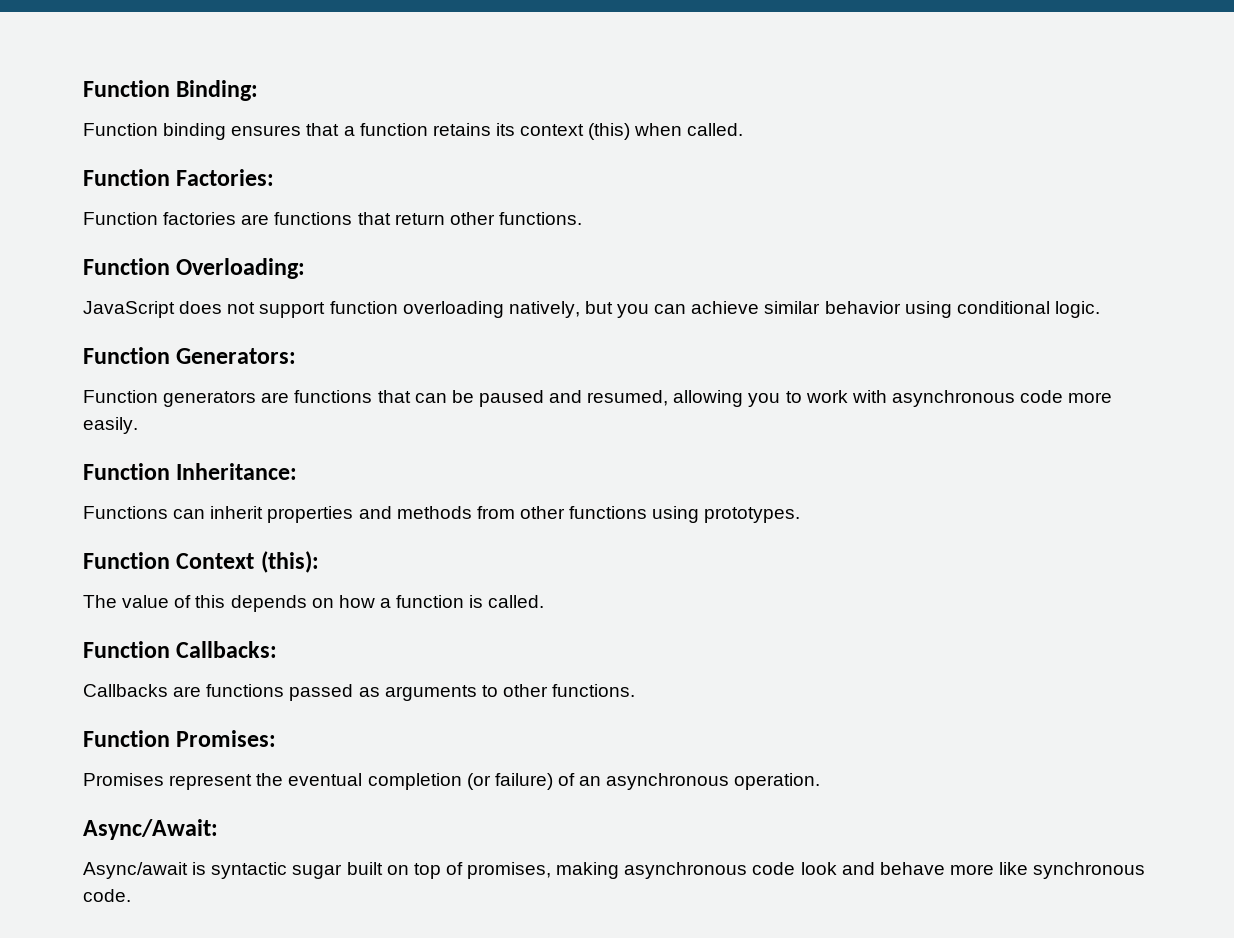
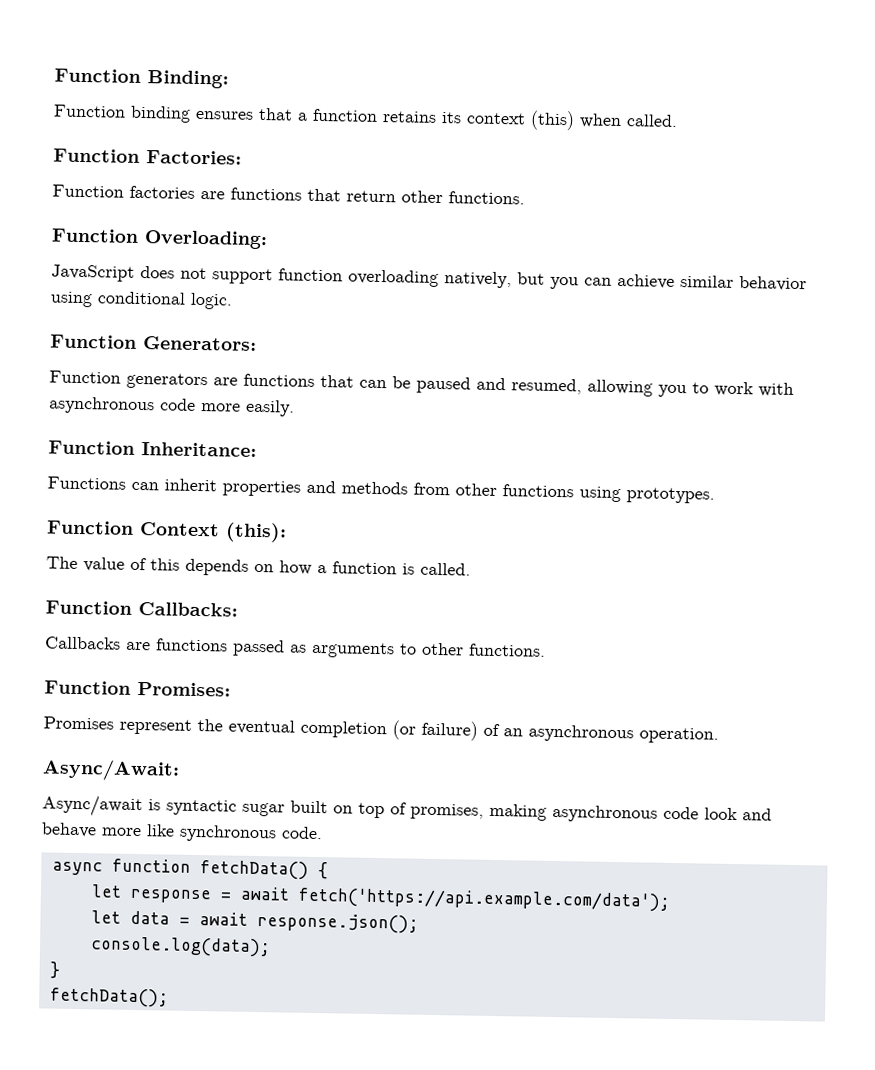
(131, 895) none -> [51,858,328,880] [90,884,671,912] [90,910,419,934] [89,936,271,958] [49,961,60,979] [49,987,169,1008] // async function fetchData() { // let response = await fetch('https://api.example.com/data'); // let data = await response.json(); // console.log(data); // } // fetchData();

